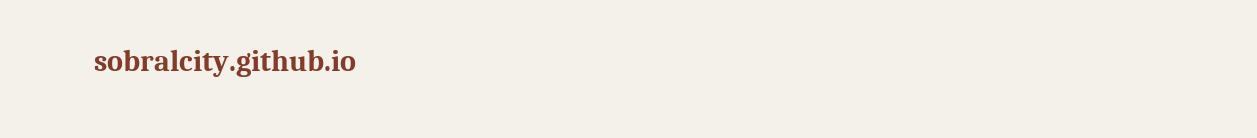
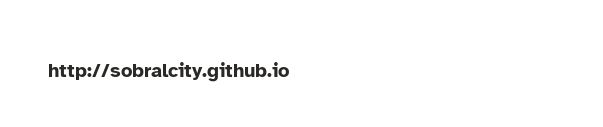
[94,49,356,77] sobralcity.github.io -> [48,62,289,82] http://sobralcity.github.io

